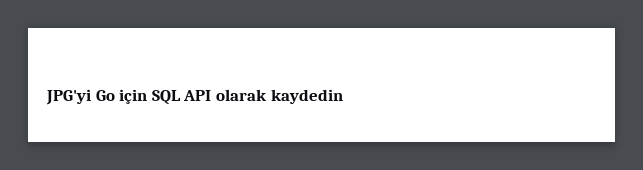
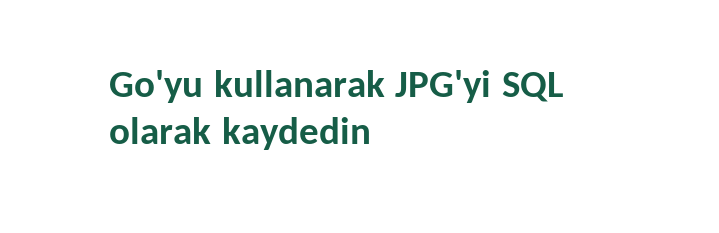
[46,89,212,105] JPG'yi Go için SQL API -> [109,70,563,103] Go'yu kullanarak JPG'yi SQL

